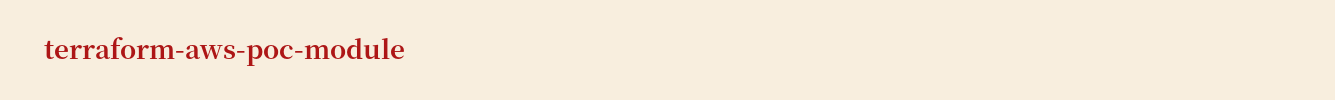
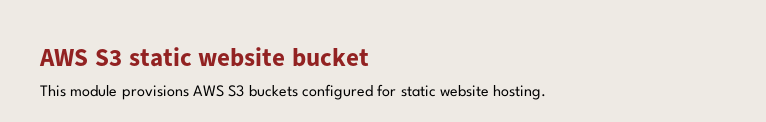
[44,37,405,66] terraform-aws-poc-module -> [39,47,369,67] [40,84,547,100] AWS S3 static website bucket // This module provisions AWS S3 buckets configured for static website hosting.

